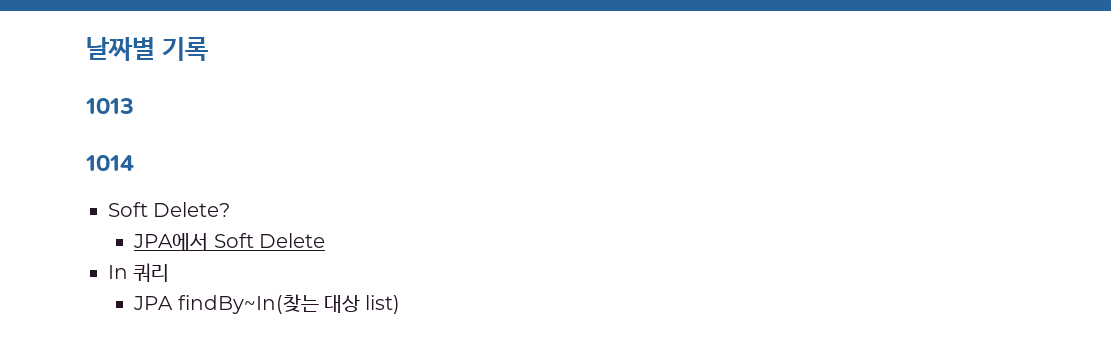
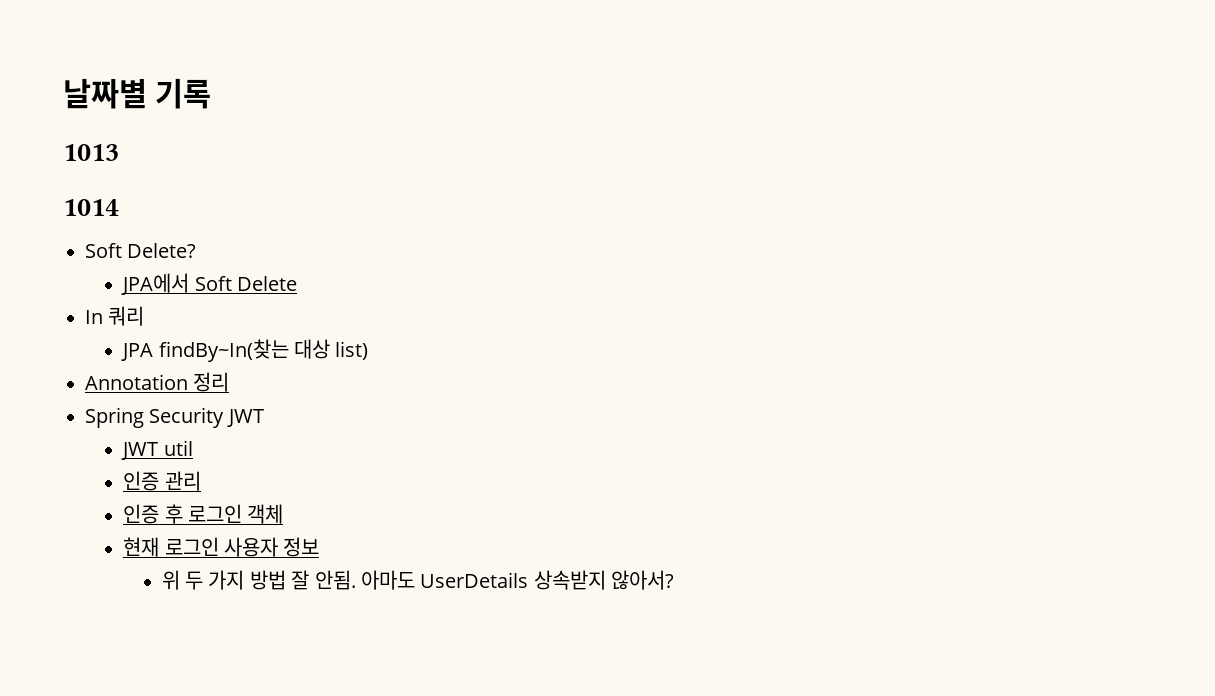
(401, 304) none -> [85,372,230,392] [85,407,264,428] [121,440,193,460] [123,471,201,491] [123,504,284,524] [123,537,320,557] [161,570,675,590] // Annotation 정리 // Spring Security JWT // JWT util // 인증 관리 // 인증 후 로그인 객체 // 현재 로그인 사용자 정보 // 위 두 가지 방법 잘 안됨. 아마도 UserDetails 상속받지 않아서?

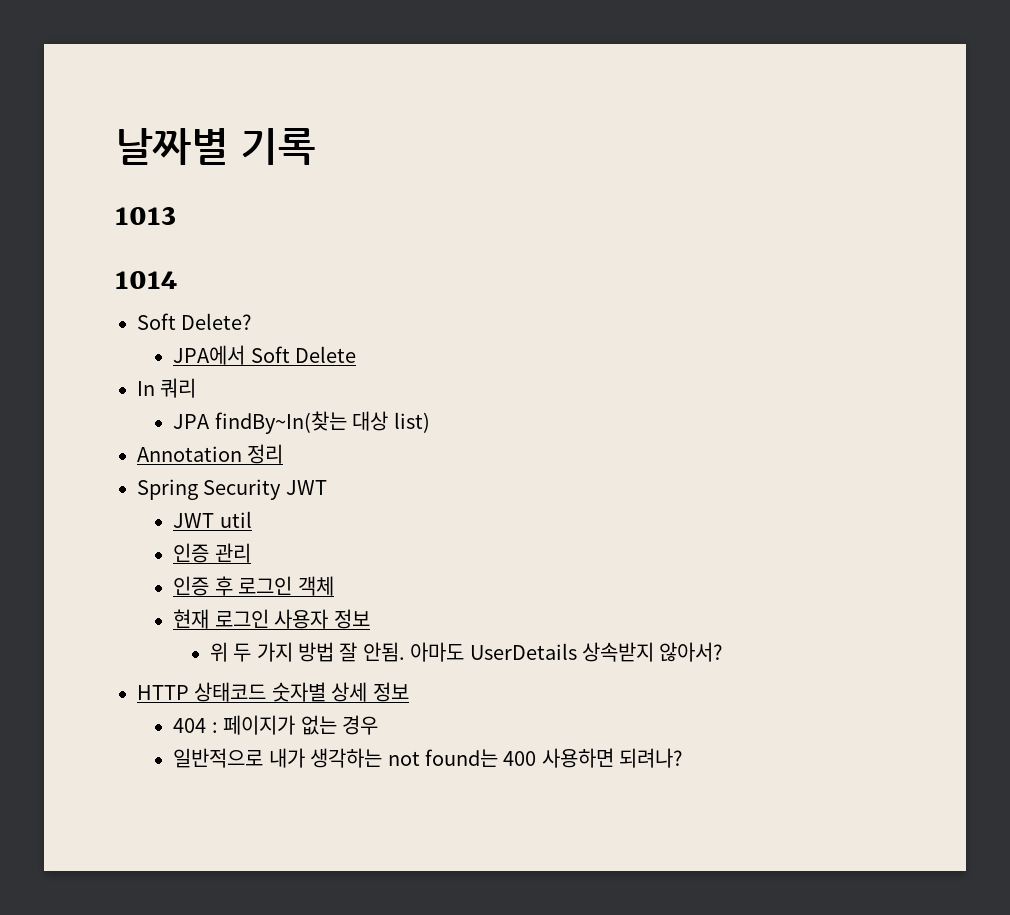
(675, 580) none -> [137,682,409,702] [173,715,378,735] [173,748,683,768] // HTTP 상태코드 숫자별 상세 정보 // 404 : 페이지가 없는 경우 // 일반적으로 내가 생각하는 not found는 400 사용하면 되려나?

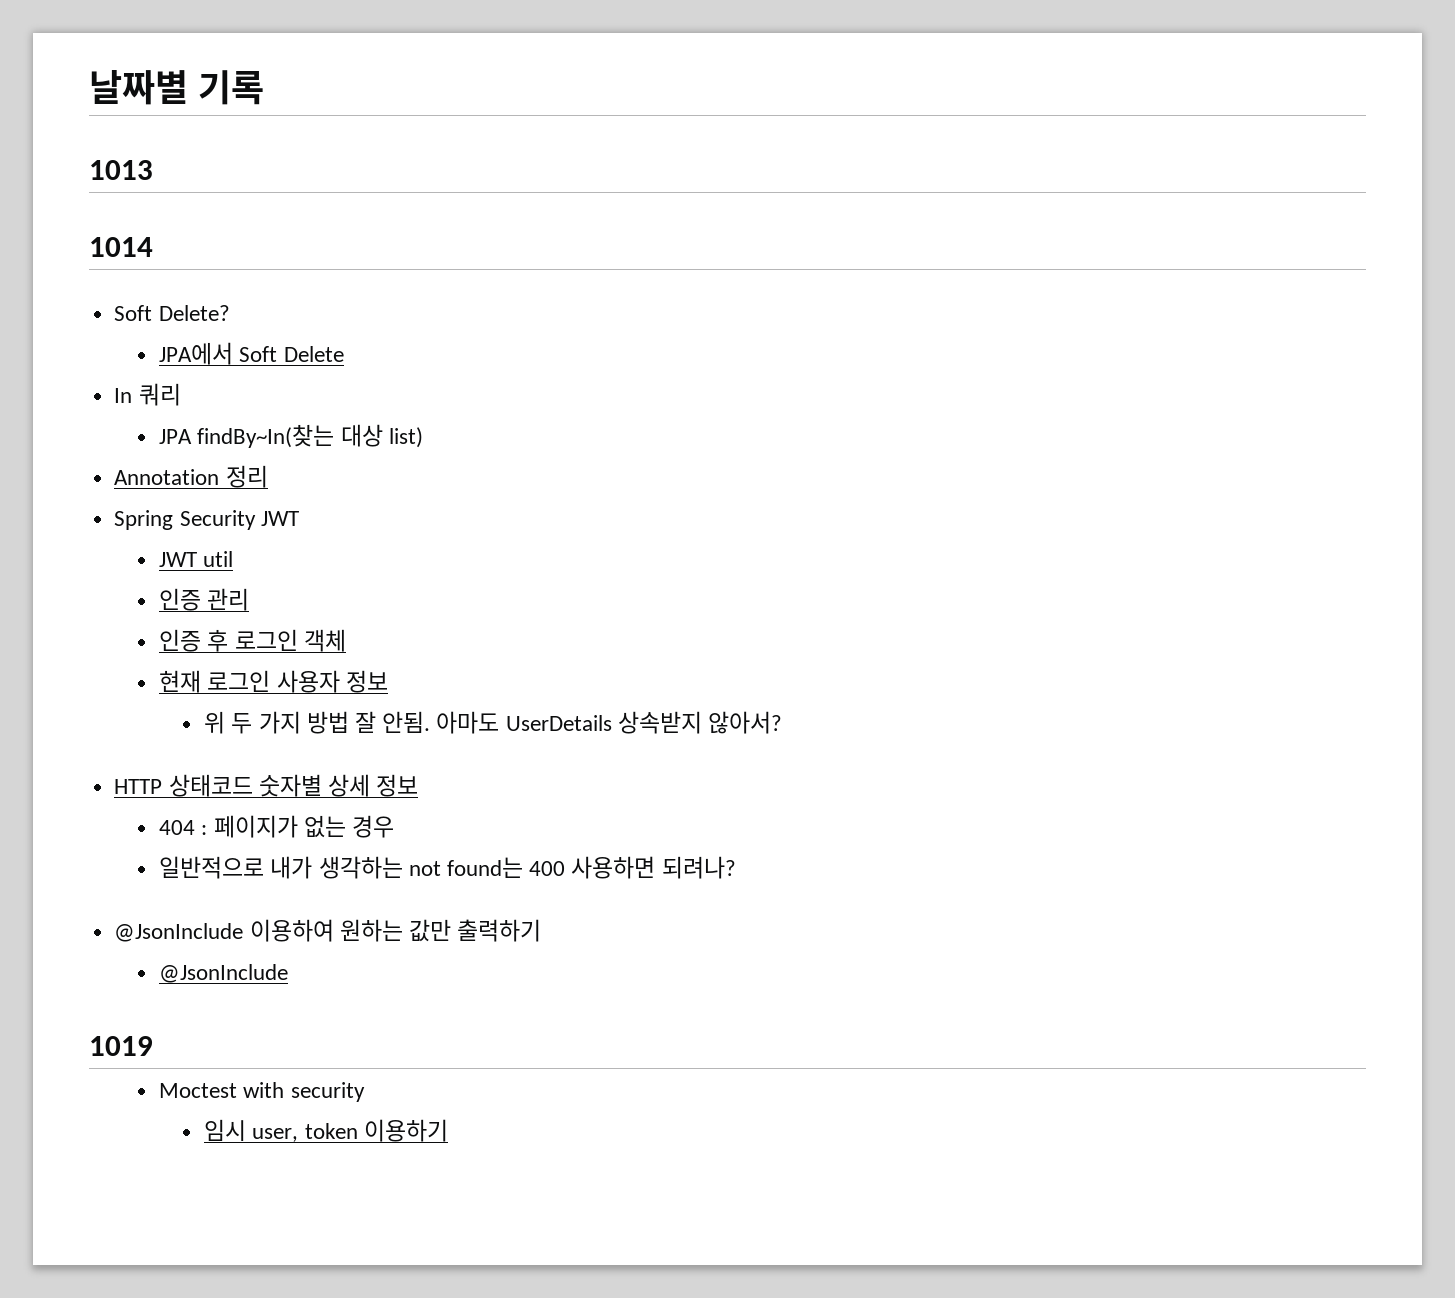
(683, 758) none -> [114,919,542,942] [159,964,289,983] [89,1036,153,1056] [159,1082,365,1102] [204,1119,448,1142] // @JsonInclude 이용하여 원하는 값만 출력하기 // @JsonInclude // 1019 // Moctest with security // 임시 user, token 이용하기

